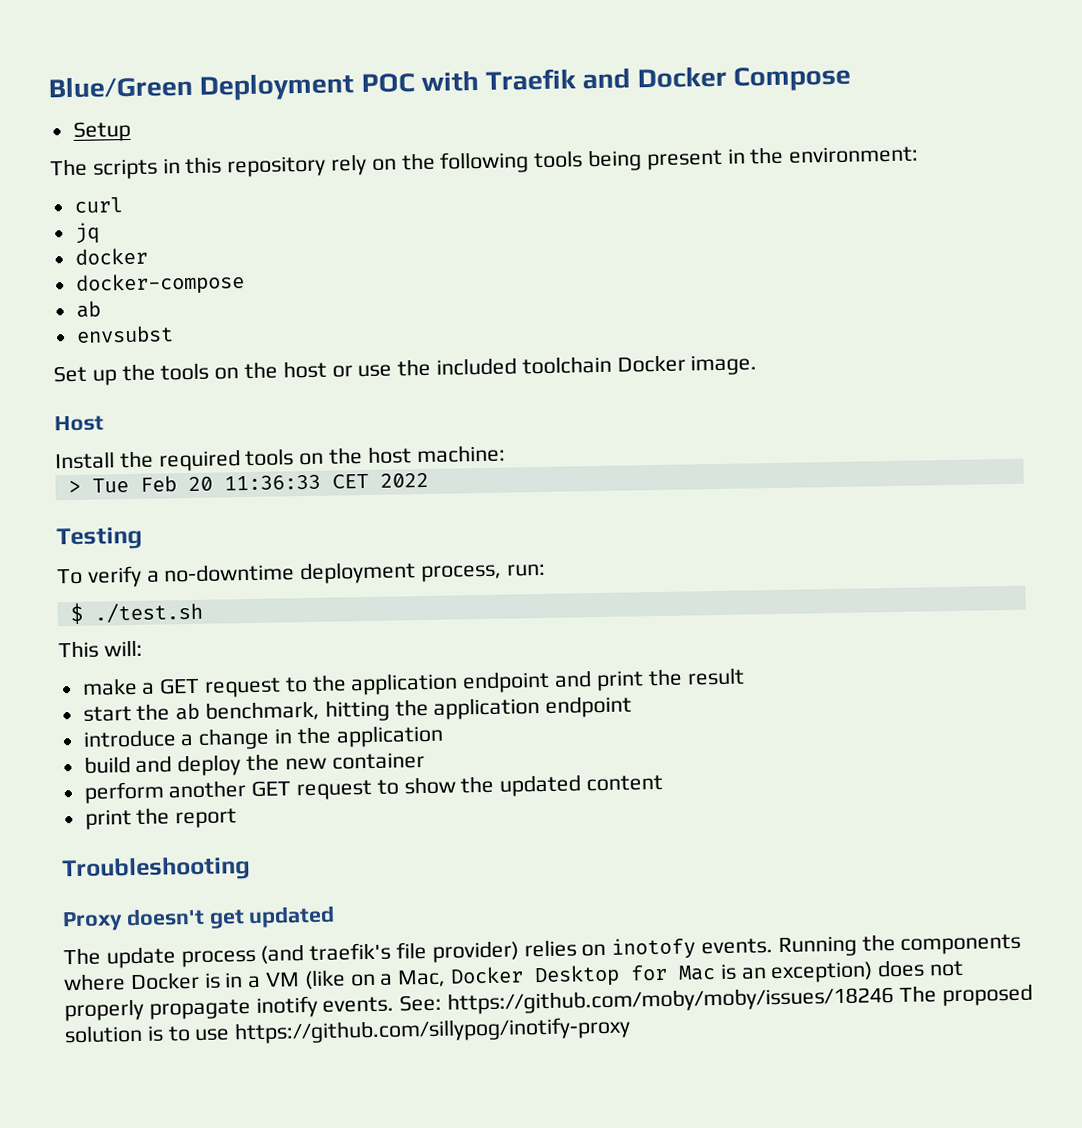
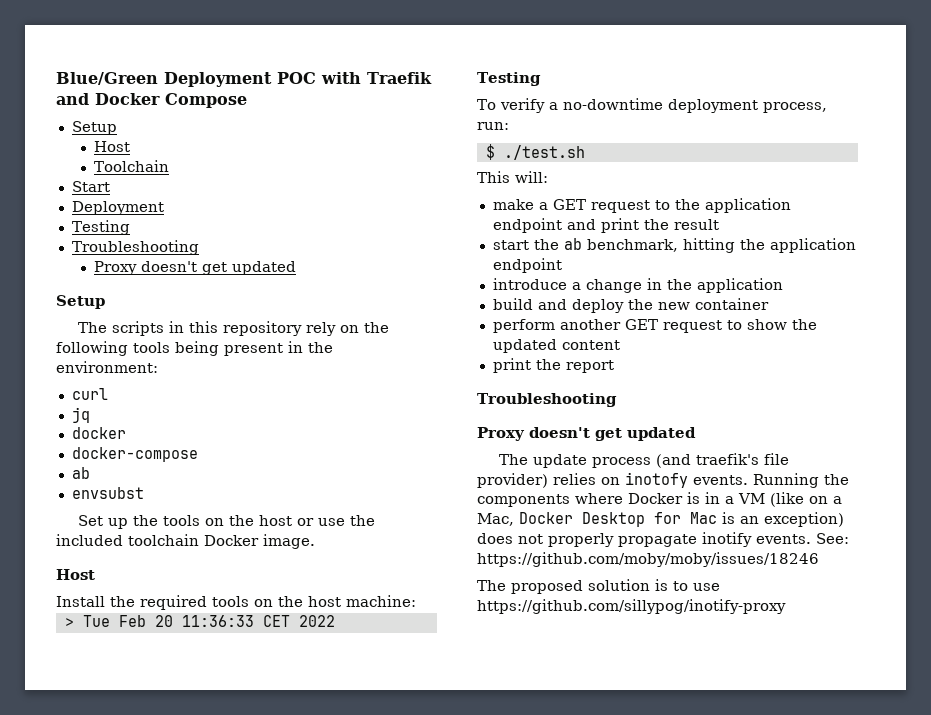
(131, 131) none -> [93,141,130,152] [93,160,169,172] [71,181,110,192] [71,201,164,215] [71,220,130,235] [71,240,199,255] [93,261,296,275] [56,295,105,309] // Host // Toolchain // Start // Deployment // Testing // Troubleshooting // Proxy doesn't get updated // Setup
(895, 1000) none -> (819, 559) //

